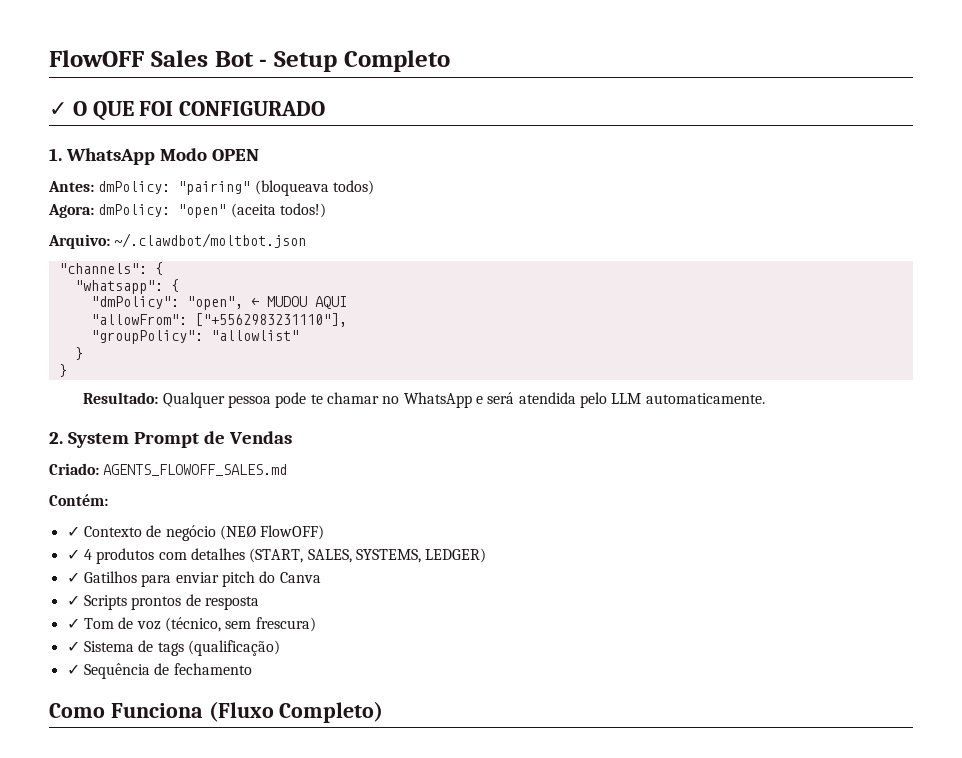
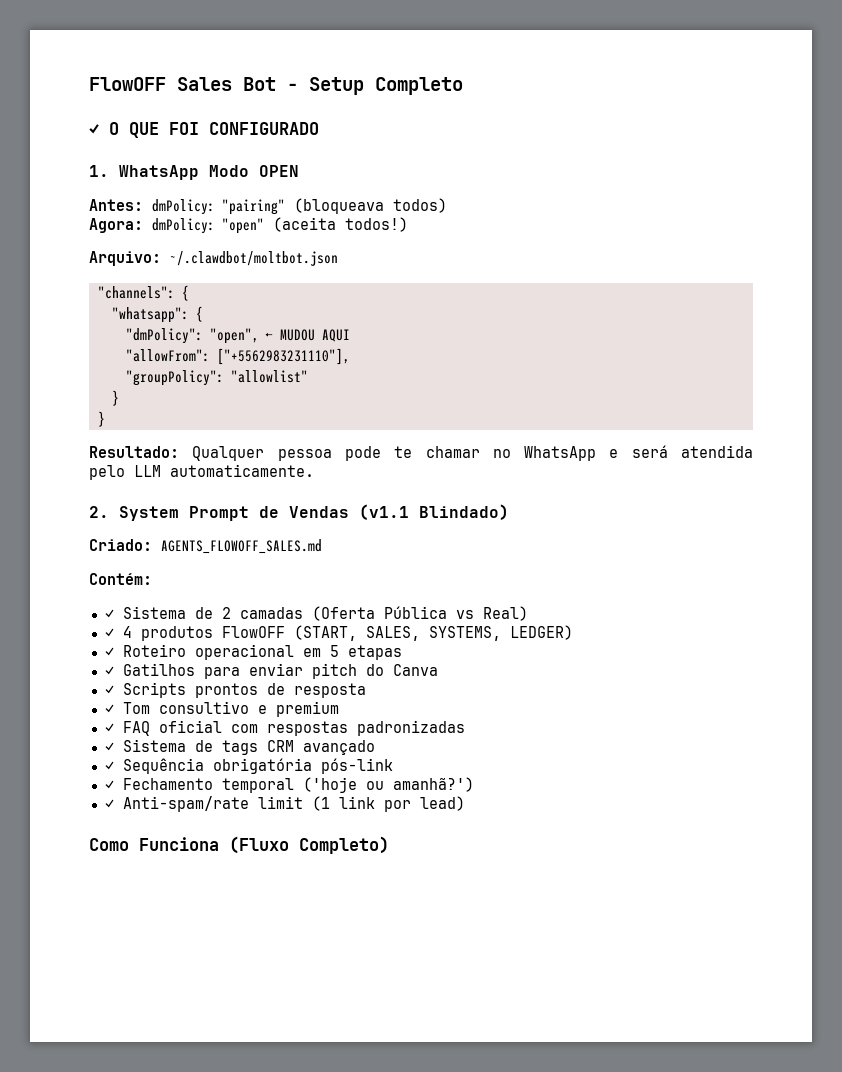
(292, 437) none -> [359,504,509,520] (v1.1 Blindado)
[83,525,325,541] Contexto de negócio (NEØ FlowOFF) -> [122,606,528,621] Sistema de 2 camadas (Oferta Pública vs Real)
[158,548,245,560] com detalhes -> [221,626,285,638] FlowOFF
(487, 555) none -> [104,644,402,660] // ✓ Roteiro operacional em 5 etapas
[118,617,316,632] de voz (técnico, sem frescura) -> [158,701,339,717] [104,720,465,736] consultivo e premium // ✓ FAQ oficial com respostas padronizadas
[187,640,280,656] (qualificação) -> [266,740,375,755] CRM avançado
[154,663,252,675] de fechamento -> [212,758,393,774] [104,777,474,793] [104,796,465,812] obrigatória pós-link // ✓ Fechamento temporal ('hoje ou amanhã?') // ✓ Anti-spam/rate limit (1 link por lead)

